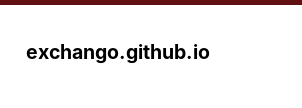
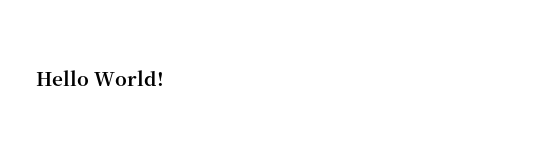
[26,44,210,64] exchango.github.io -> [36,70,165,86] Hello World!

